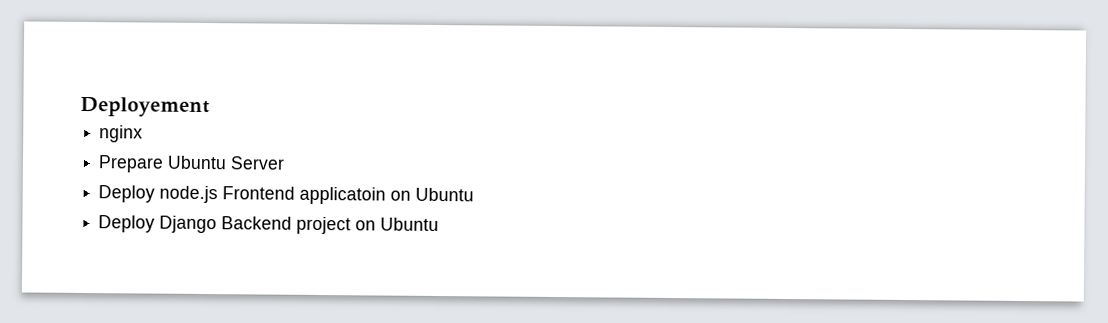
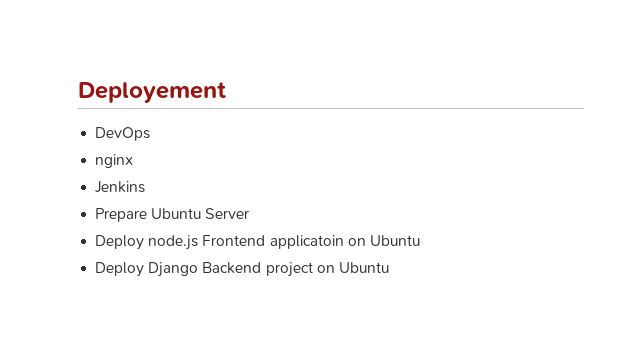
(210, 107) none -> [95,127,151,141] // DevOps
(144, 134) none -> [95,181,146,193] // Jenkins

